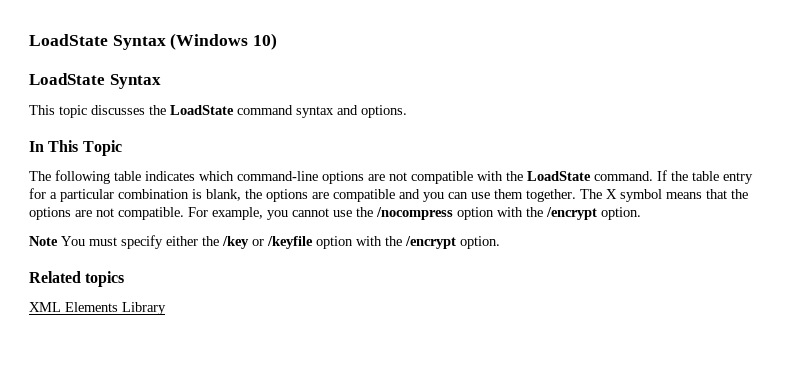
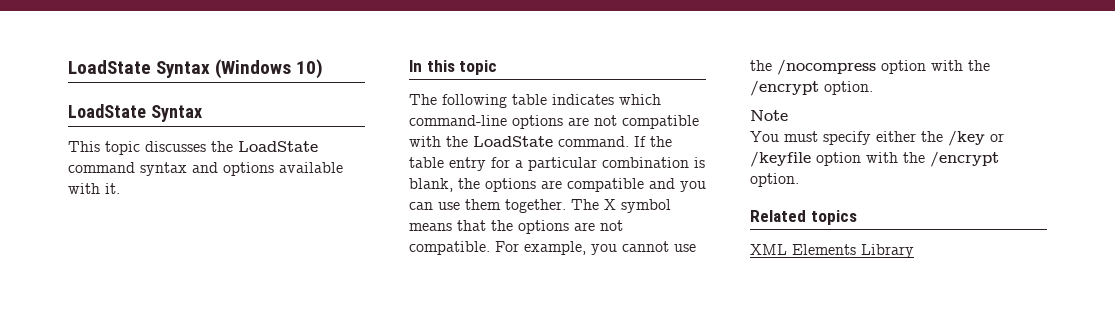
[361,105,407,118] options. -> [223,162,343,176] [68,183,120,194] options available with it.
[48,140,122,156] This Topic -> [426,60,498,75] this topic
(58, 241) none -> (788, 115) //

